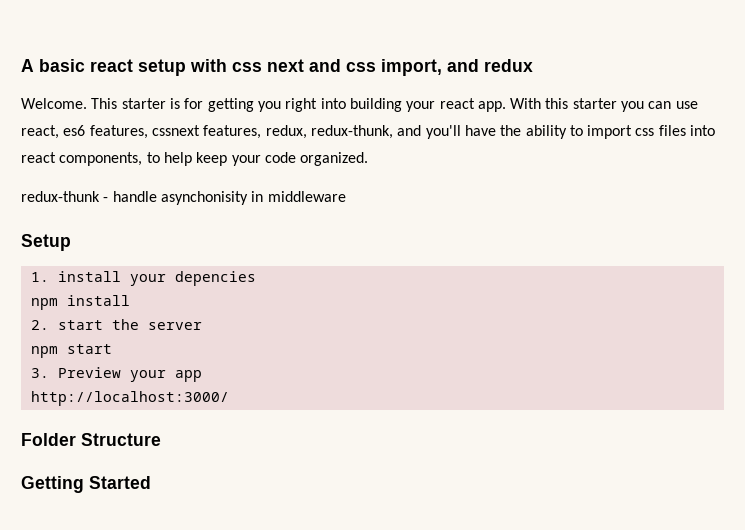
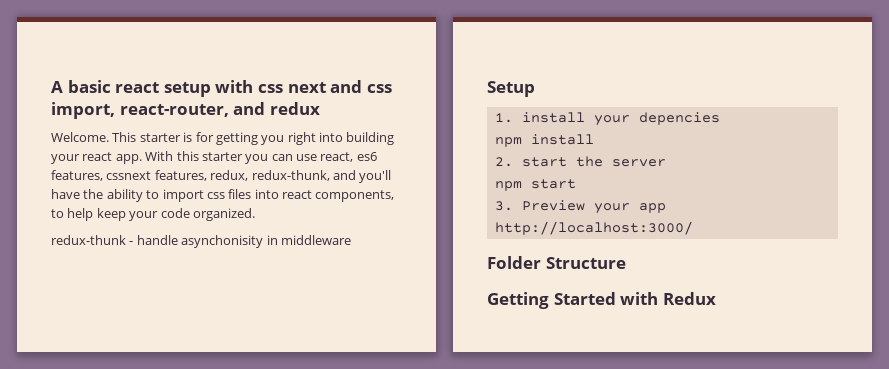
(442, 67) none -> [119,104,229,117] react-router,
(151, 482) none -> [620,292,716,305] with Redux

